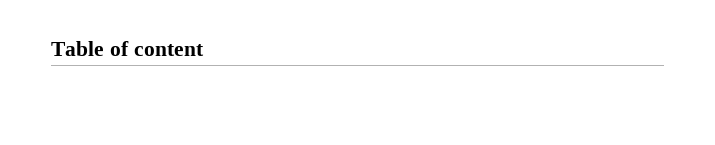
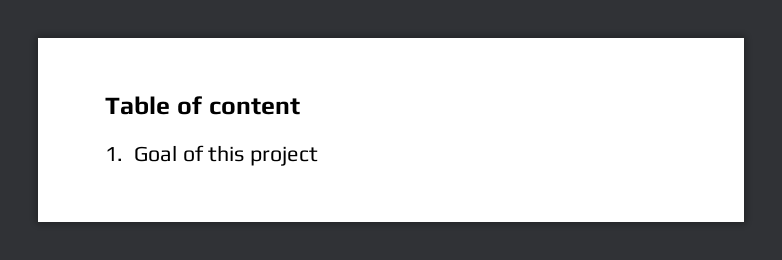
(204, 50) none -> [105,145,319,166] // 1. Goal of this project

